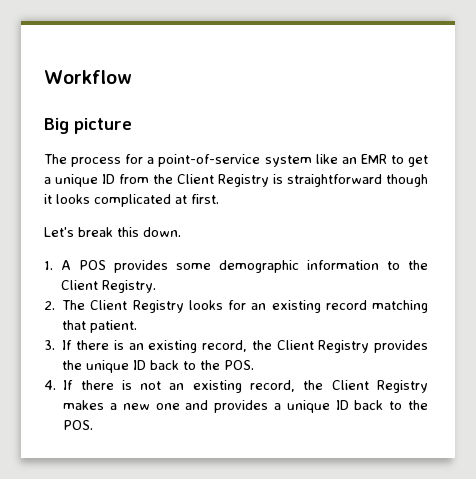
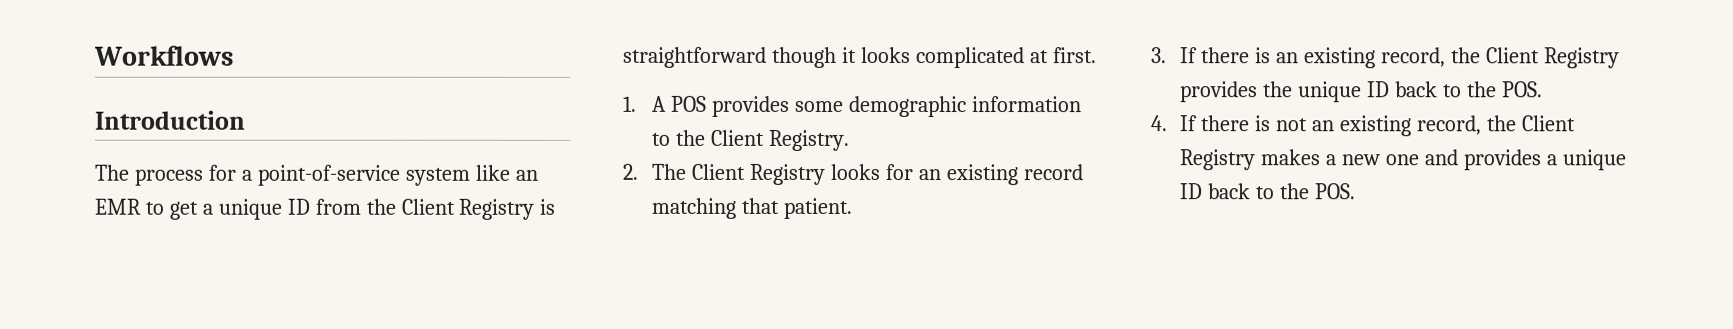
[44,70,132,84] [44,118,132,134] Workflow // Big picture -> [94,45,234,66] [95,110,246,130] Workflows // Introduction
[44,227,181,237] // Let's break this down. -> (1097, 55) none

